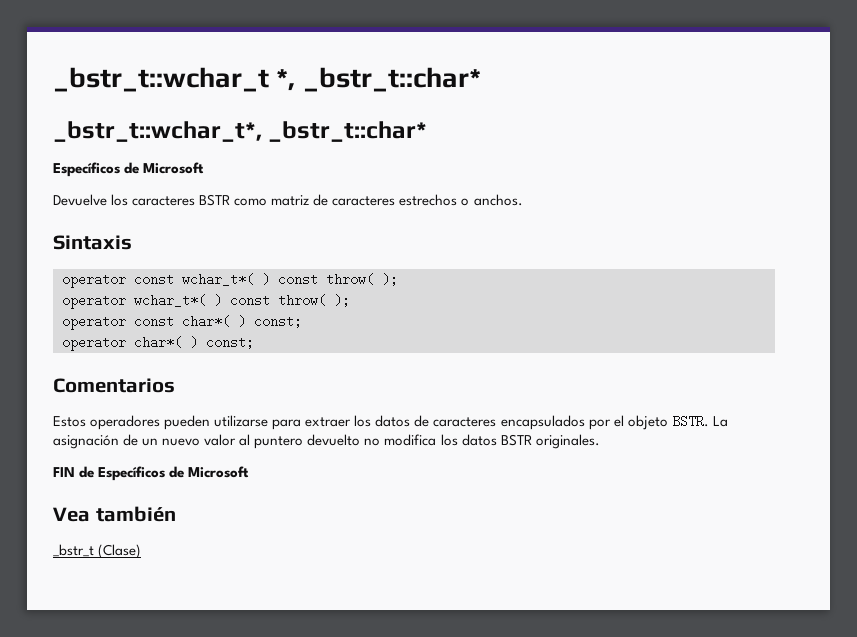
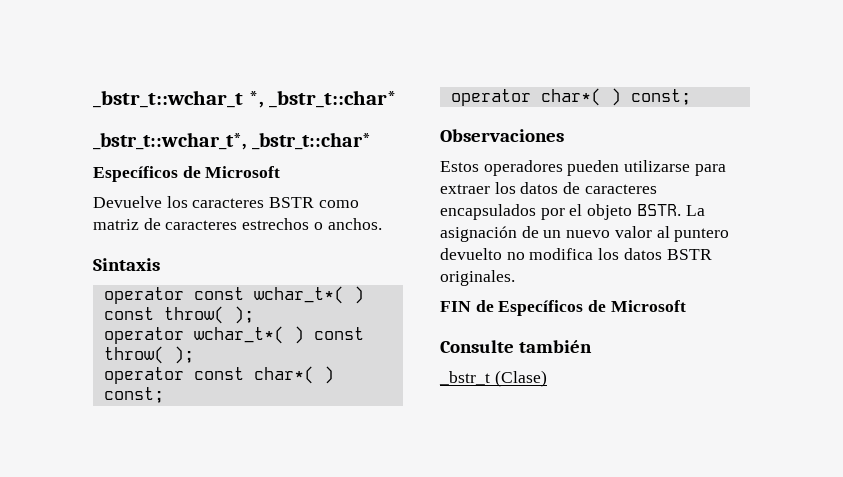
[53,378,175,393] Comentarios -> [440,129,564,142] Observaciones
[53,507,90,522] Vea -> [440,340,514,353] Consulte

